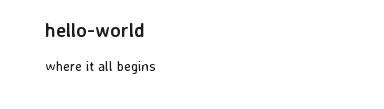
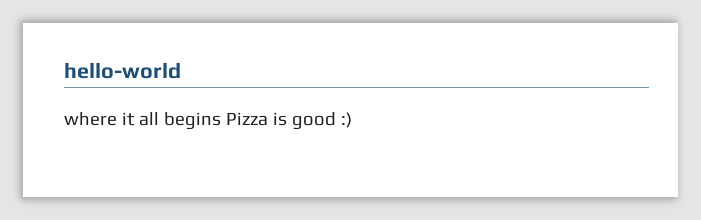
(156, 67) none -> [225,112,352,130] Pizza is good :)

